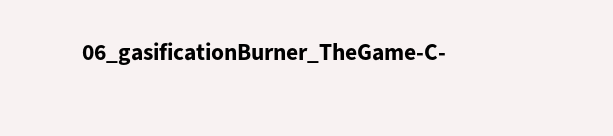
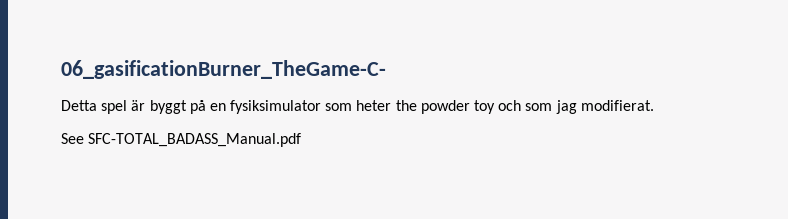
(446, 53) none -> [61,100,654,114] [61,133,302,147] // Detta spel är byggt på en fysiksimulator som heter the powder toy och som jag modifierat. // See SFC-TOTAL_BADASS_Manual.pdf

